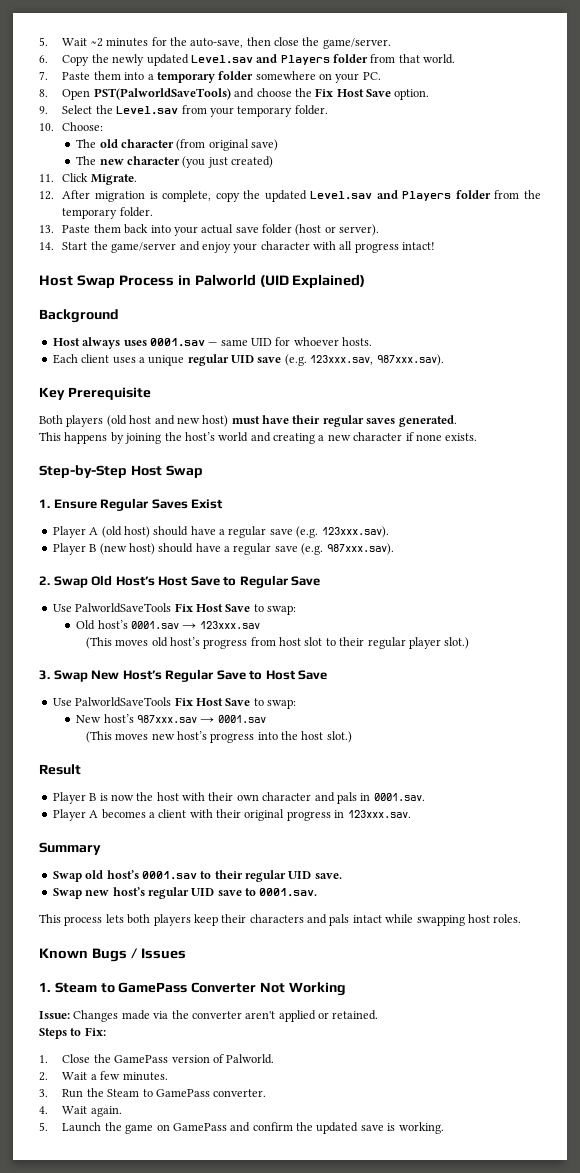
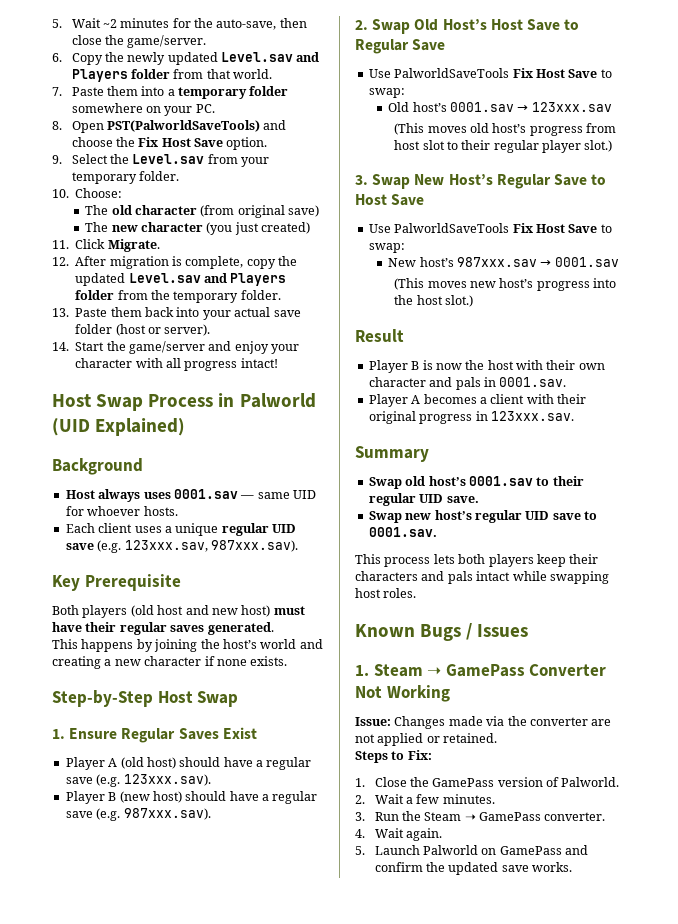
[100,983,115,993] to -> [427,667,442,676] ➝
[245,1011,276,1019] aren't -> [591,719,612,726] [355,734,375,743] are not
[142,1089,153,1097] to -> [464,814,476,821] ➝
[104,1122,154,1134] the game -> [422,845,478,855] Palworld
[387,1122,444,1134] is working. -> [532,862,573,872] works.

